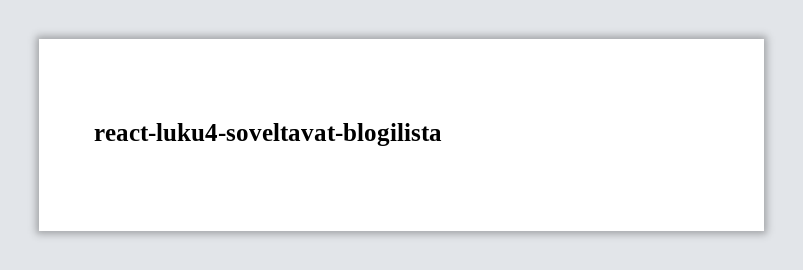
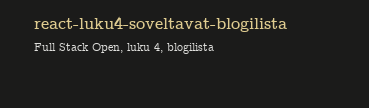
(442, 134) none -> [34,43,214,54] // Full Stack Open, luku 4, blogilista

